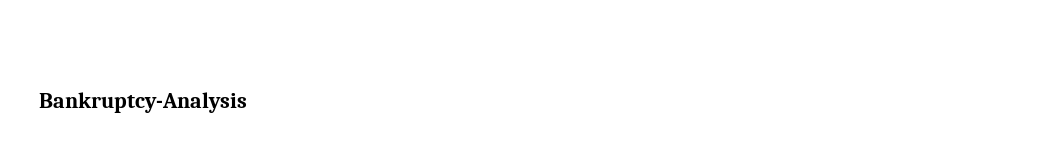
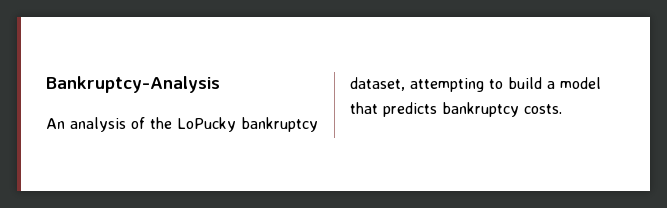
(247, 102) none -> [46,117,318,132] [350,77,601,92] [350,102,562,117] // An analysis of the LoPucky bankruptcy dataset, attempting to build a model that predicts bankruptcy costs.

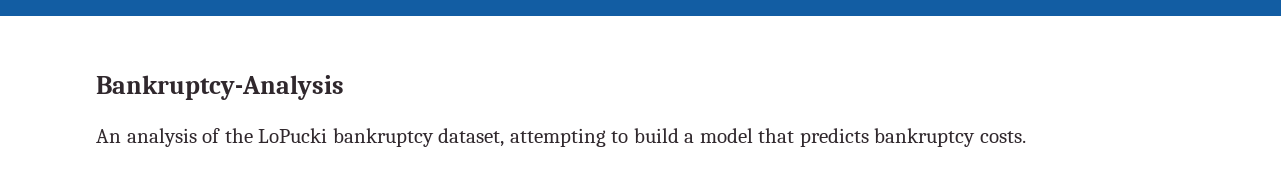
[177,117,236,132] LoPucky -> [258,128,328,143] LoPucki

